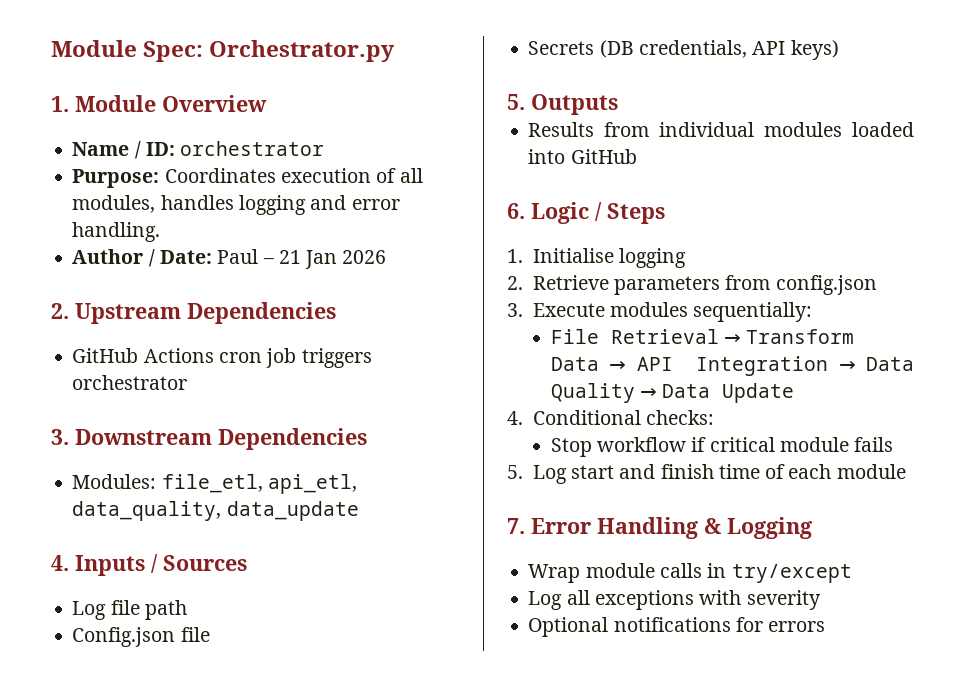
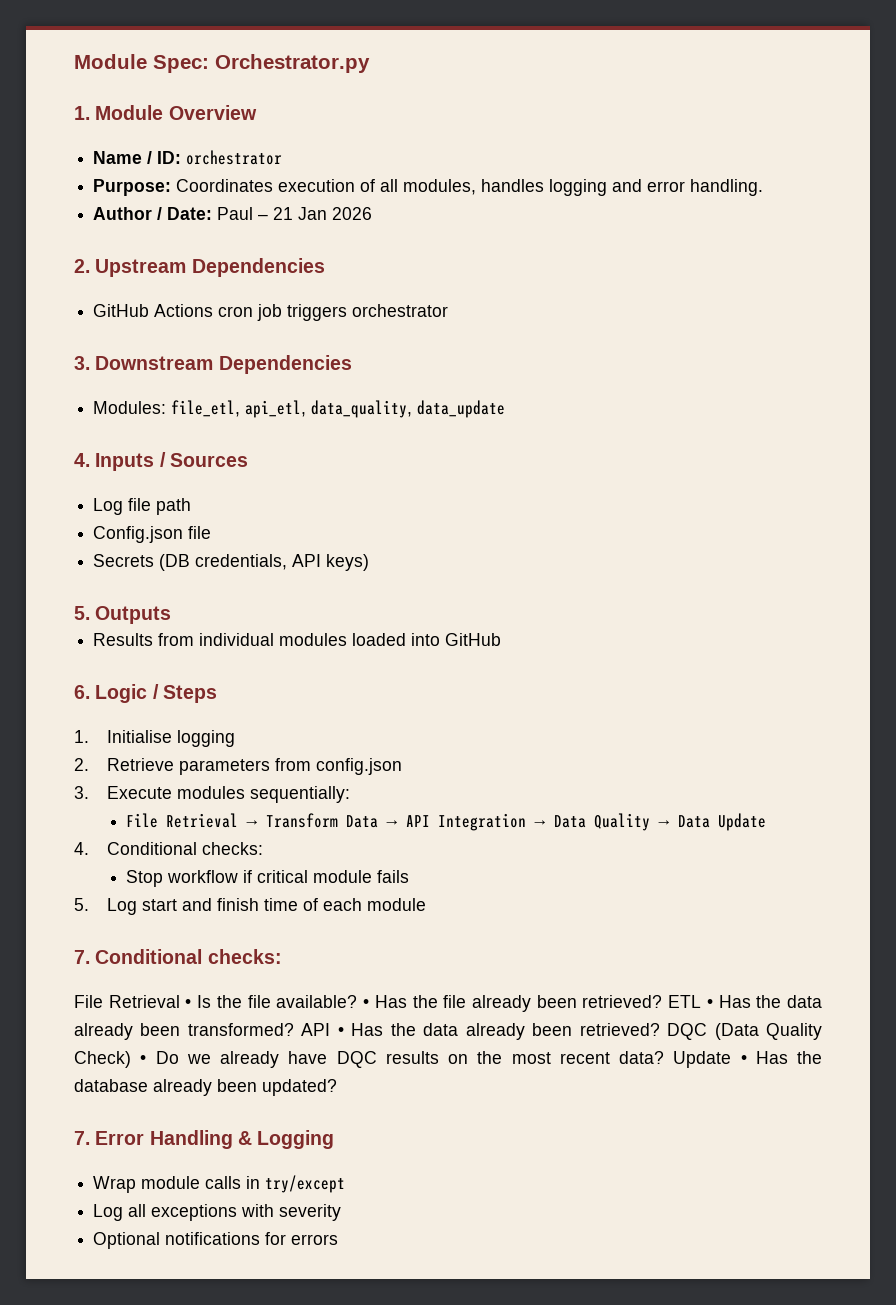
(906, 471) none -> [74,949,282,964] [74,995,822,1012] [74,1023,822,1040] [74,1051,822,1068] [74,1079,337,1096] // 7. Conditional checks: // File Retrieval • Is the file available? • Has the file already been retrieved? ETL • Has the data already been transformed? API • Has the data already been retrieved? DQC (Data Quality Check) • Do we already have DQC results on the most recent data? Update • Has the database already been updated?

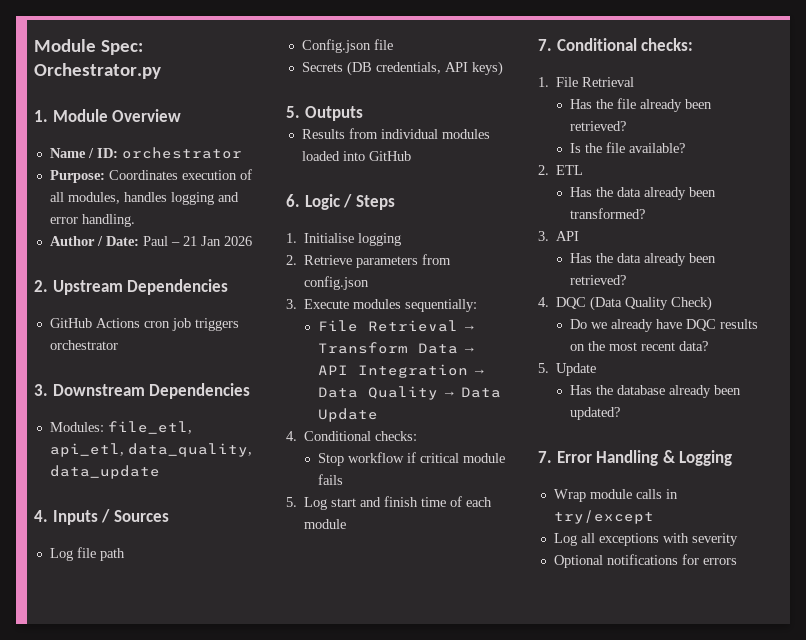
[74,995,370,1008] File Retrieval • Is the file available? • -> [538,77,635,87] 1. File Retrieval //
(663, 1001) none -> [570,142,686,153] [538,165,549,175] // Is the file available? // 2.
[706,999,713,1008] • -> (584, 170) //
[301,1023,344,1036] API • -> [538,231,580,241] // 3. API //
(660, 1029) none -> [538,297,549,307] // 4.
[140,1055,147,1064] • -> (713, 303) //
[673,1051,747,1068] Update • -> [538,363,597,376] // 5. Update //

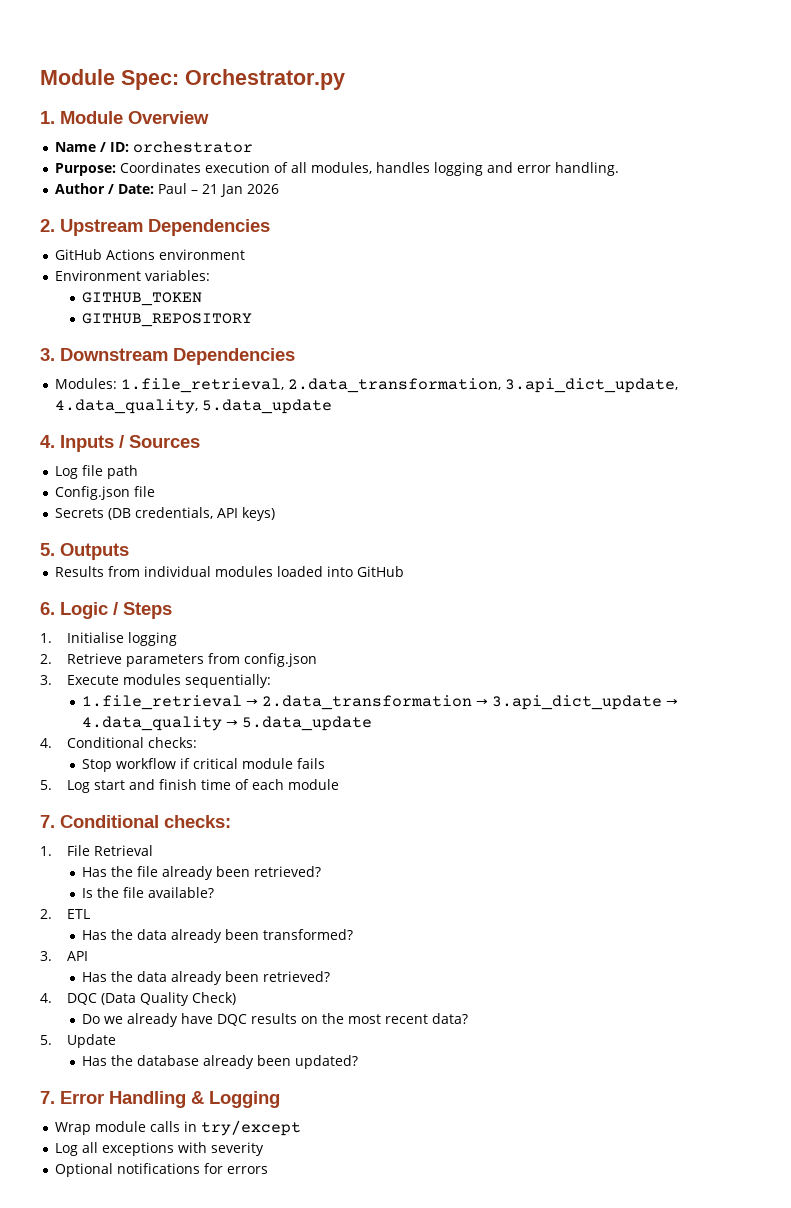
[143,318,239,331] [49,340,118,350] cron job triggers orchestrator -> [158,249,245,260] [54,270,210,281] [81,292,202,306] [81,313,252,327] environment // Environment variables: // GITHUB_TOKEN // GITHUB_REPOSITORY
[107,421,192,434] [49,443,252,457] [49,465,160,479] file_etl, api_etl, data_quality, data_update -> [120,378,678,393] [54,399,332,414] 1.file_retrieval, 2.data_transformation, 3.api_dict_update, 4.data_quality, 5.data_update
[318,320,478,332] [318,342,478,354] [318,364,488,378] [318,386,502,400] [318,408,379,422] File Retrieval → Transform Data → API Integration → Data Quality → Data Update -> [81,695,678,710] [81,716,372,731] 1.file_retrieval → 2.data_transformation → 3.api_dict_update → 4.data_quality → 5.data_update

